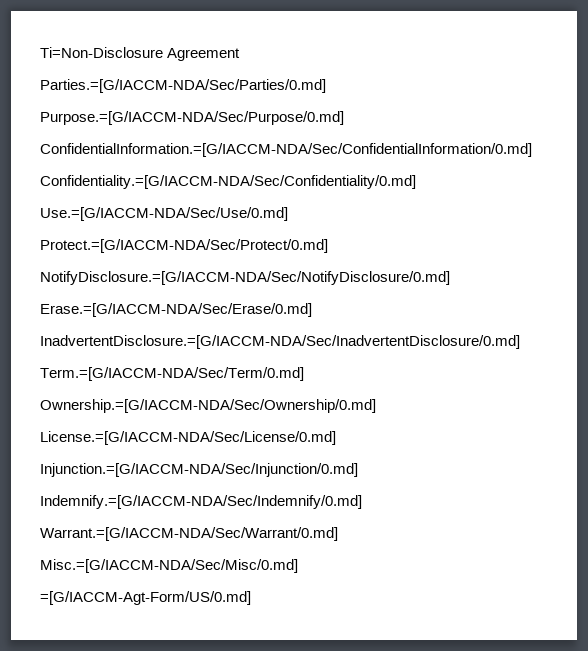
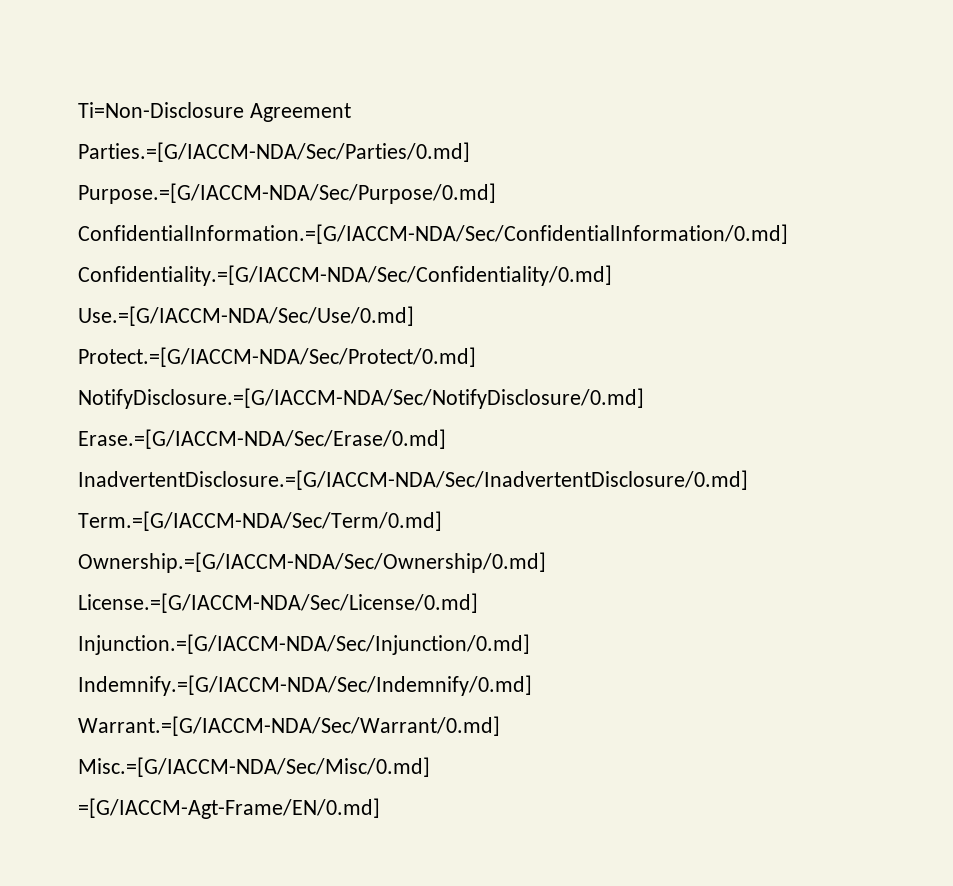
[40,591,251,605] =[G/IACCM-Agt-Form/US/0.md] -> [78,798,380,819] =[G/IACCM-Agt-Frame/EN/0.md]

